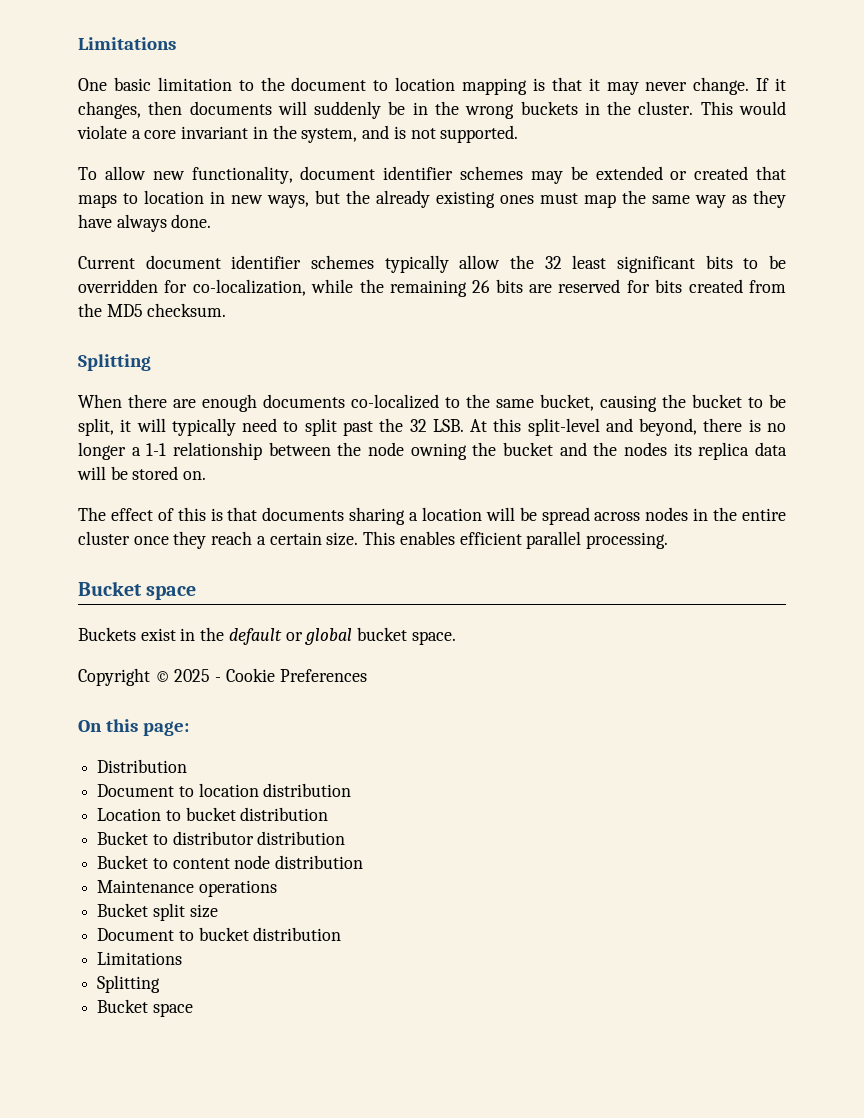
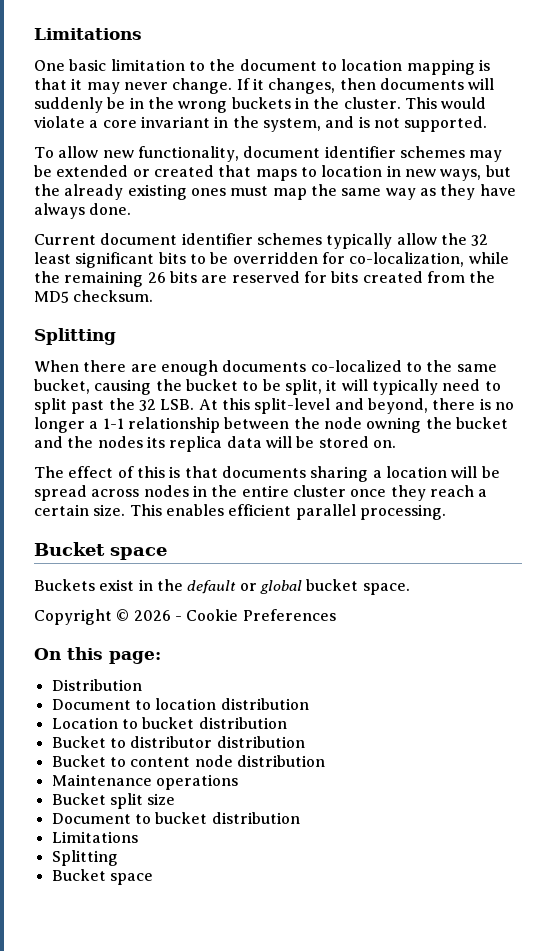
[174,669,211,682] 2025 -> [133,610,171,621] 2026

